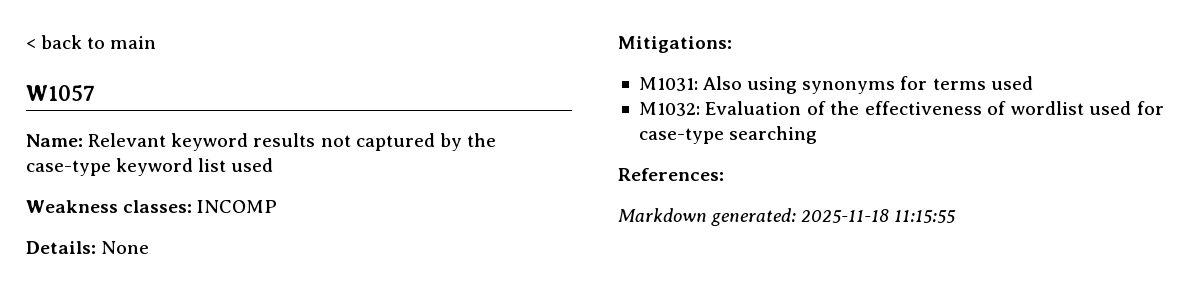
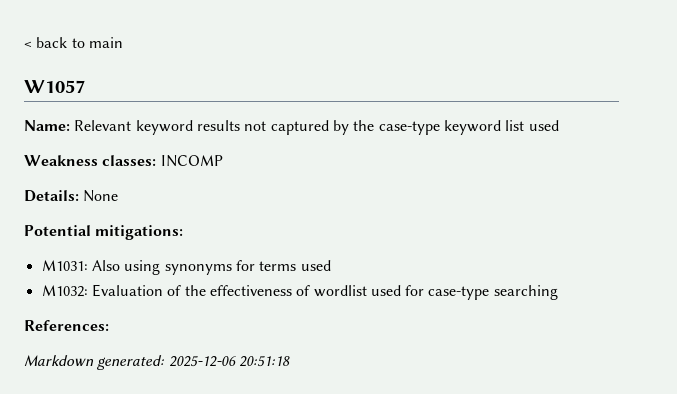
[618,36,732,53] Mitigations: -> [24,225,184,240] Potential mitigations:
[801,209,957,223] 2025-11-18 11:15:55 -> [168,356,290,367] 2025-12-06 20:51:18

